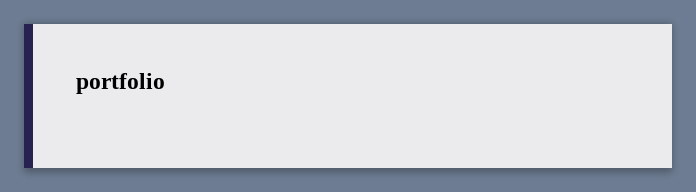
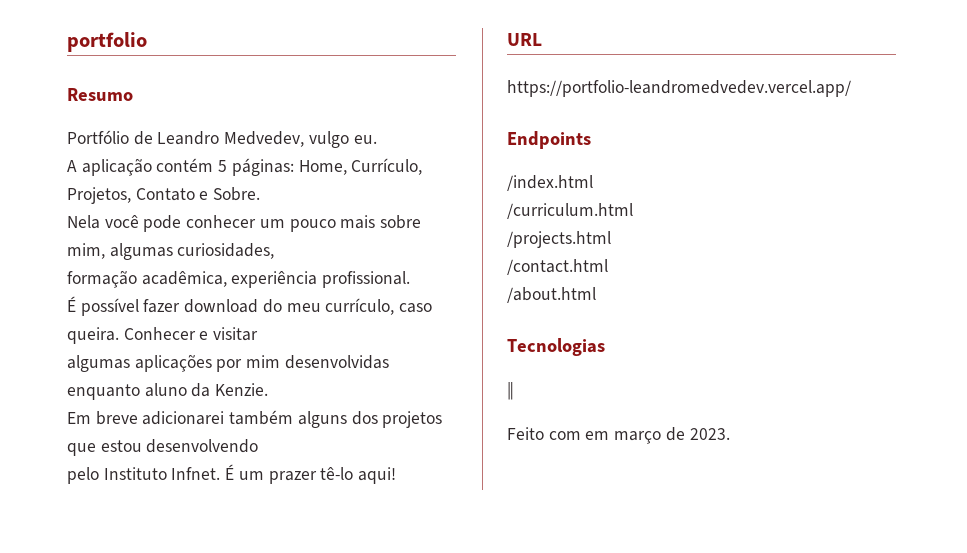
(165, 83) none -> [67,88,133,101] [67,130,377,148] [67,158,423,176] [67,187,261,204] [67,215,422,232] [67,243,275,260] [67,270,411,288] [67,296,433,316] [67,327,259,344] [67,354,389,372] [67,383,269,400] [67,410,443,428] [67,439,259,456] [67,464,397,484] [507,33,542,46] [507,80,851,97] [507,131,591,149] [507,175,593,191] [507,203,633,219] [507,231,611,248] [507,259,608,275] [507,287,596,303] [507,338,605,356] [507,382,514,400] [507,427,730,444] // Resumo // Portfólio de Leandro Medvedev, vulgo eu. // A aplicação contém 5 páginas: Home, Currículo, Projetos, Contato e Sobre. // Nela você pode conhecer um pouco mais sobre mim, algumas curiosidades, // formação acadêmica, experiência profissional. // É possível fazer download do meu currículo, caso queira. Conhecer e visitar // algumas aplicações por mim desenvolvidas enquanto aluno da Kenzie. // Em breve adicionarei também alguns dos projetos que estou desenvolvendo // pelo Instituto Infnet. É um prazer tê-lo aqui! // URL // https://portfolio-leandromedvedev.vercel.app/ // Endpoints // /index.html // /curriculum.html // /projects.html // /contact.html // /about.html // Tecnologias // ‖ // Feito com em março de 2023.

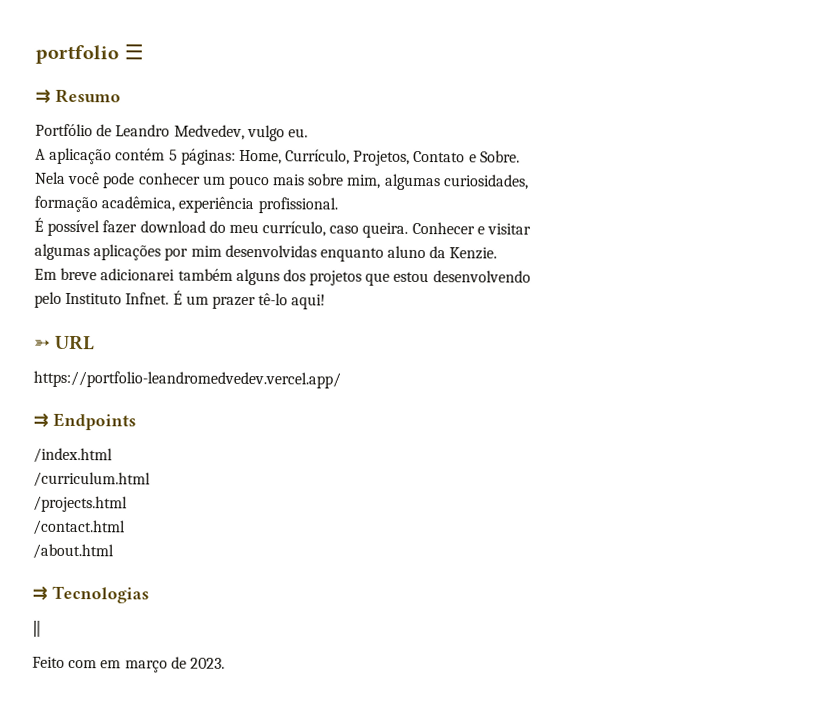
(147, 42) // -> [123,43,144,60] [35,88,51,104] ☰ // ⇉
(397, 475) none -> [34,339,51,349] ➳
(851, 88) none -> [33,412,49,428] ⇉
(596, 295) none -> [32,585,48,601] ⇉

